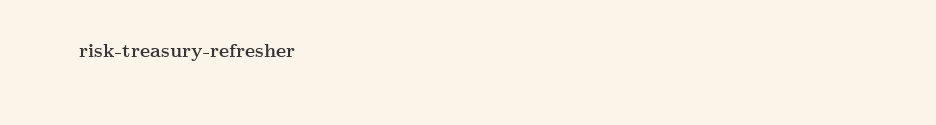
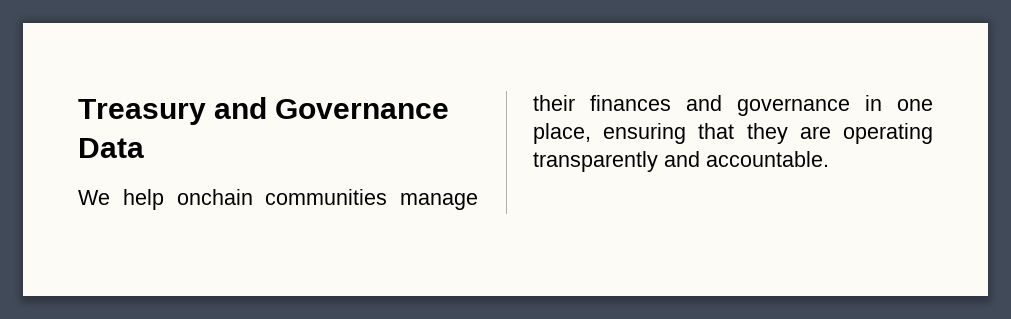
[79,44,295,61] risk-treasury-refresher -> [78,97,450,125] [78,138,144,158] [78,189,478,210] [533,95,933,116] [533,123,933,144] [533,151,829,172] Treasury and Governance Data // We help onchain communities manage their finances and governance in one place, ensuring that they are operating transparently and accountable.

